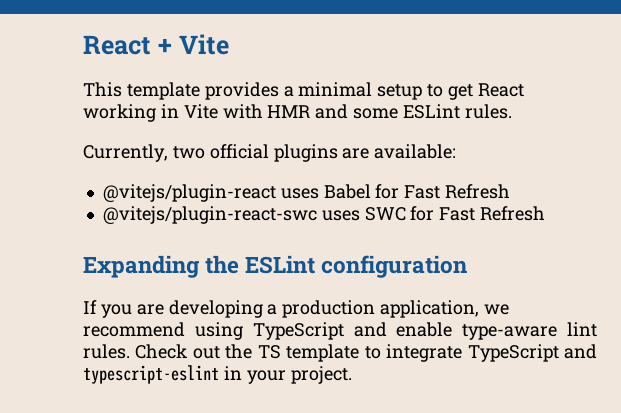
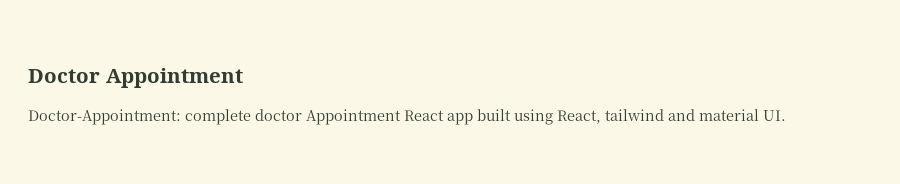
[83,34,229,55] [83,82,524,100] [83,104,512,122] [83,144,457,162] [102,184,511,202] [102,206,546,224] [83,255,468,278] [83,300,510,318] [83,322,597,340] [83,344,598,362] [83,365,352,384] React + Vite // This template provides a minimal setup to get React working in Vite with HMR and some ESLint rules. // Currently, two official plugins are available: // @vitejs/plugin-react uses Babel for Fast Refresh // @vitejs/plugin-react-swc uses SWC for Fast Refresh // Expanding the ESLint configuration // If you are developing a production application, we recommend using TypeScript and enable type-aware lint rules. Check out the TS template to integrate TypeScript and typescript-eslint in your project. -> [28,68,243,88] [28,109,786,125] Doctor Appointment // Doctor-Appointment: complete doctor Appointment React app built using React, tailwind and material UI.

